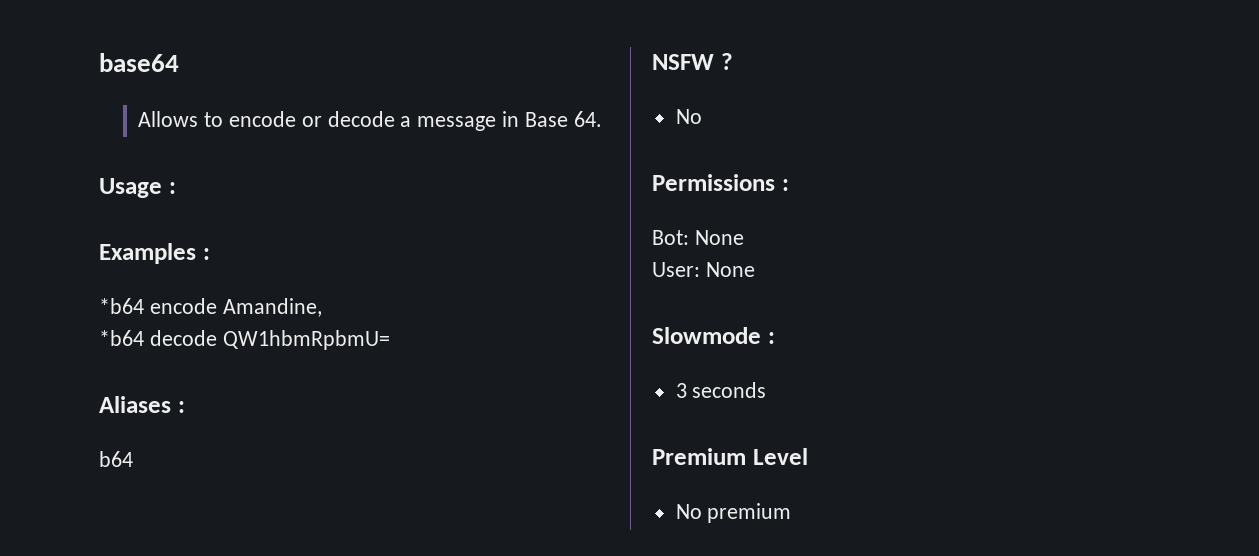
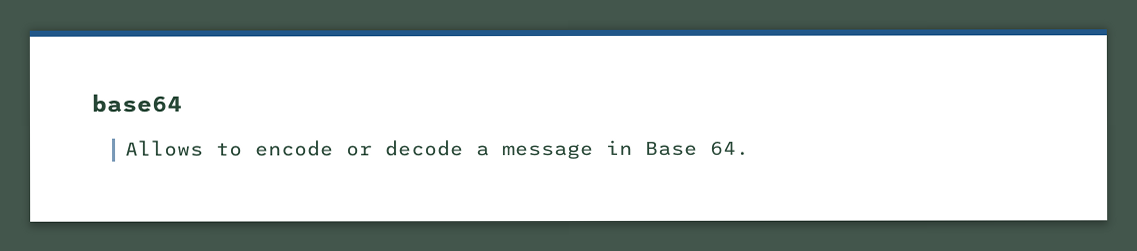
[99,178,176,198] [99,243,210,264] [99,298,322,317] [99,330,390,350] [99,396,185,413] [99,451,133,467] [652,53,733,70] [675,109,702,124] [652,174,789,191] [652,230,744,245] [652,262,755,277] [652,327,775,344] [675,382,767,398] [652,448,808,465] [675,503,792,523] // Usage : // Examples : // *b64 encode Amandine, // *b64 decode QW1hbmRpbmU= // Aliases : // b64 // NSFW ? // No // Permissions : // Bot: None // User: None // Slowmode : // 3 seconds // Premium Level // No premium -> (750, 148) none

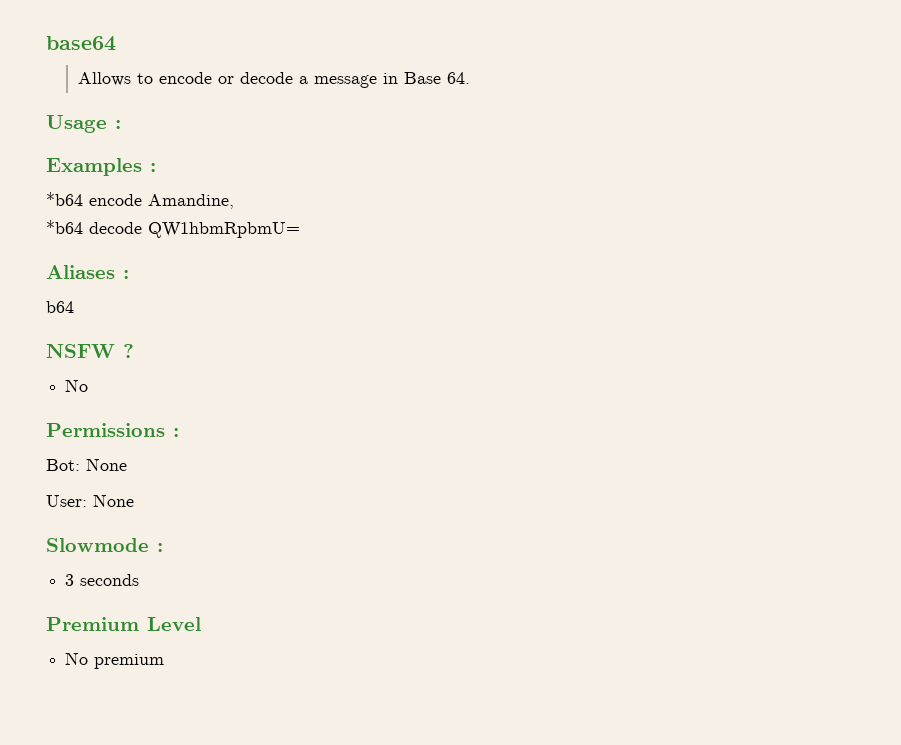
(750, 148) none -> [46,115,121,133] [46,158,156,176] [46,192,234,209] [46,220,300,238] [46,265,129,279] [46,301,74,313] [46,344,134,358] [65,379,89,392] [46,423,179,437] [46,458,127,471] [46,494,134,507] [46,538,163,552] [65,574,140,586] [46,617,201,631] [65,652,165,669] // Usage : // Examples : // *b64 encode Amandine, // *b64 decode QW1hbmRpbmU= // Aliases : // b64 // NSFW ? // No // Permissions : // Bot: None // User: None // Slowmode : // 3 seconds // Premium Level // No premium

